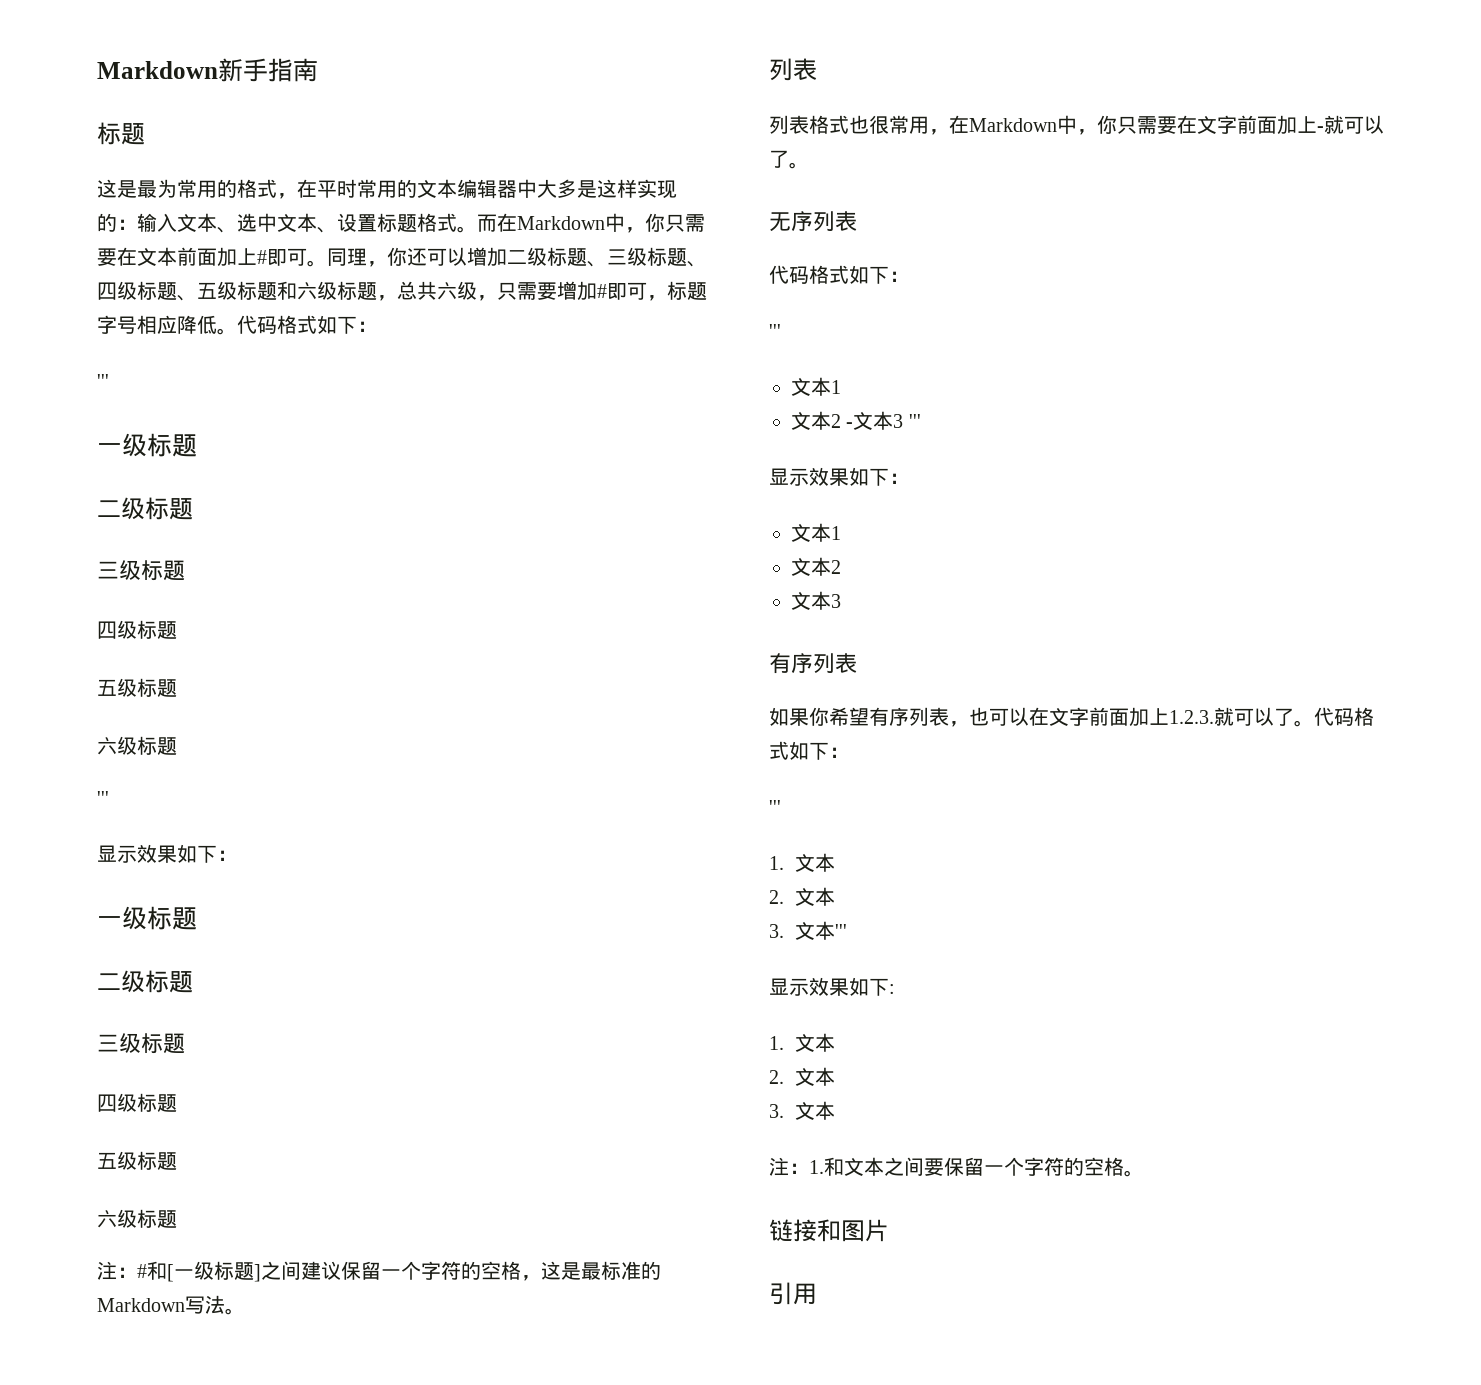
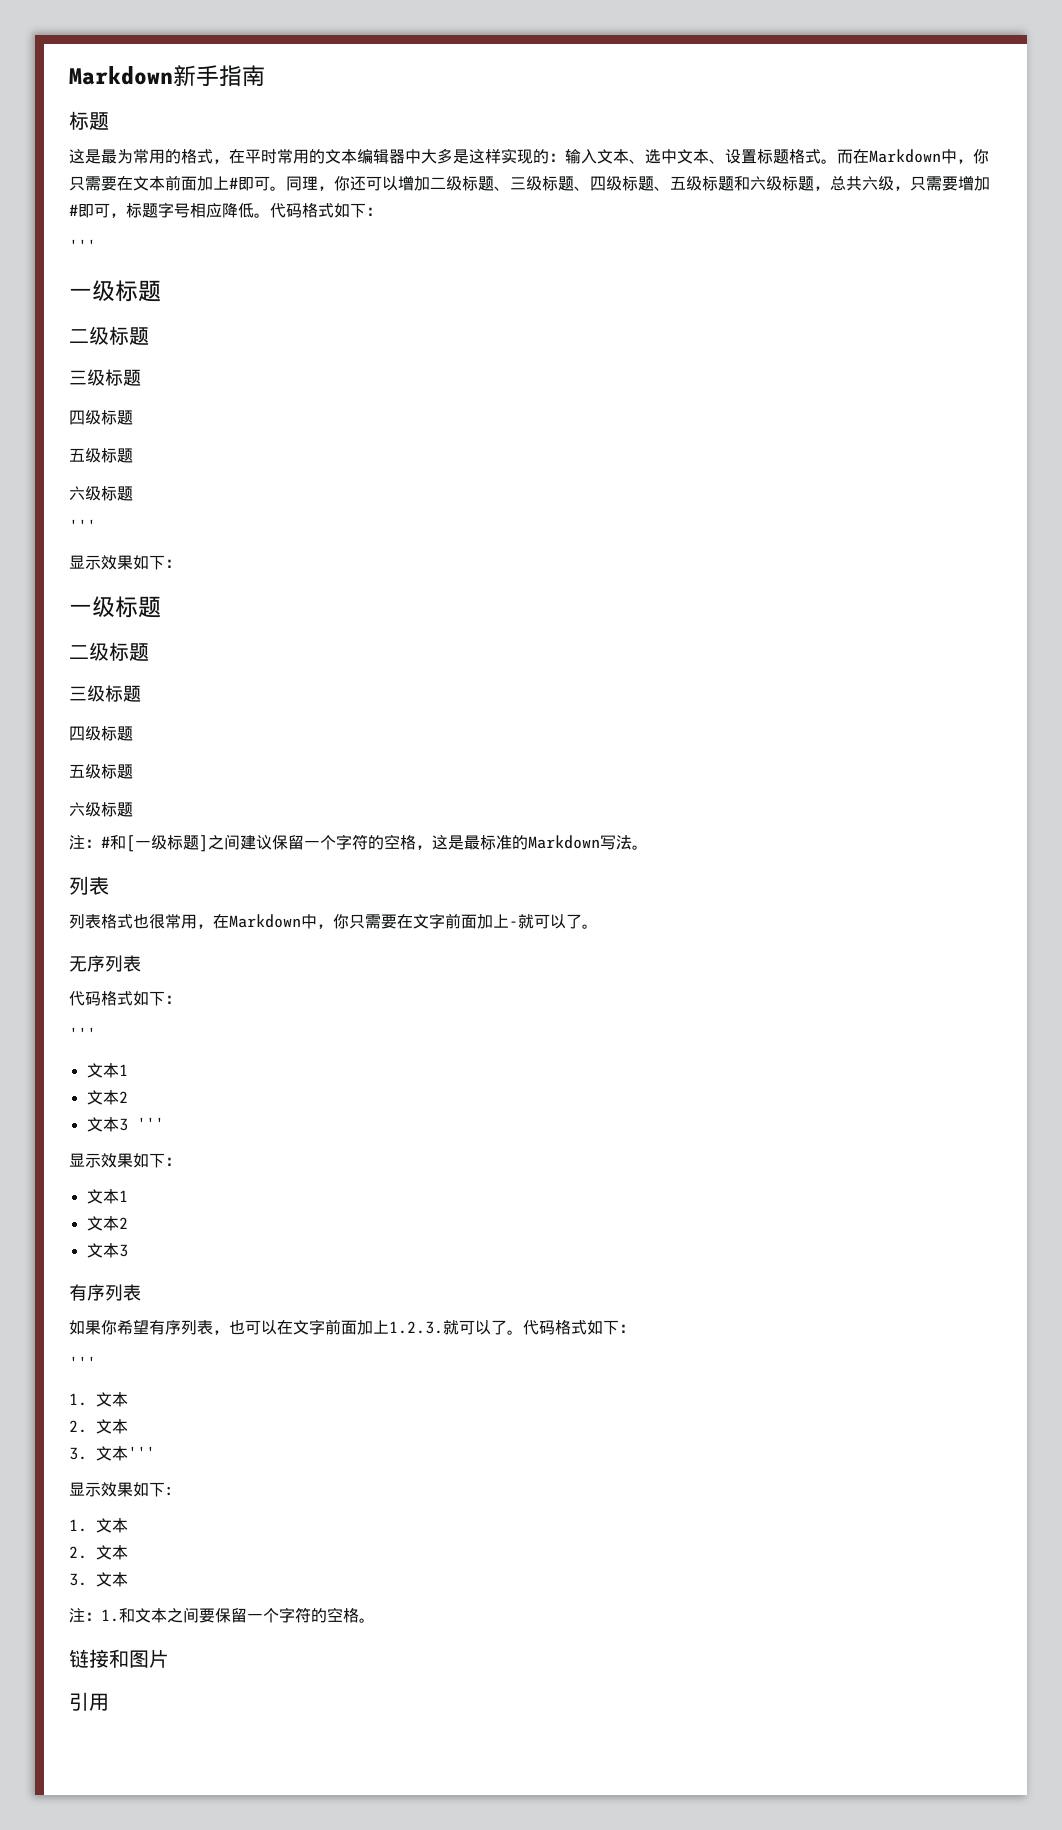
[846,422,854,428] - -> (128, 1097) //

